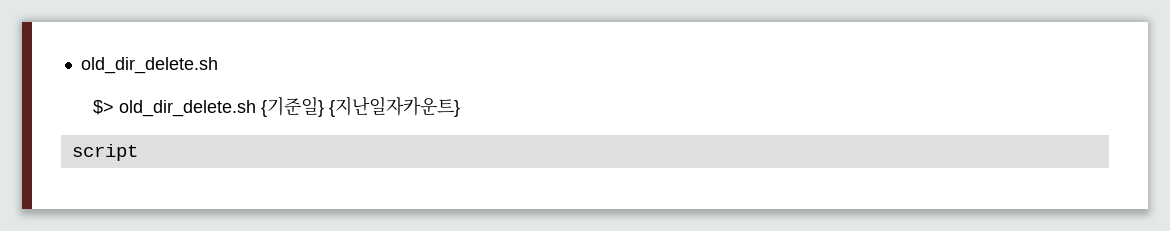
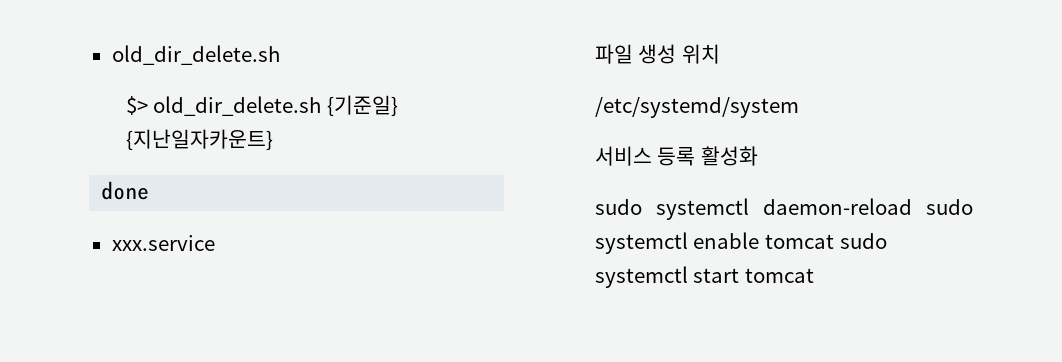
[71,144,138,161] script -> [101,181,150,200] [111,235,215,251] [594,44,720,64] [594,97,799,118] [594,146,758,166] [594,198,973,220] [594,232,887,254] [594,266,814,288] done // xxx.service // 파일 생성 위치 // /etc/systemd/system // 서비스 등록 활성화 // sudo systemctl daemon-reload sudo systemctl enable tomcat sudo systemctl start tomcat

